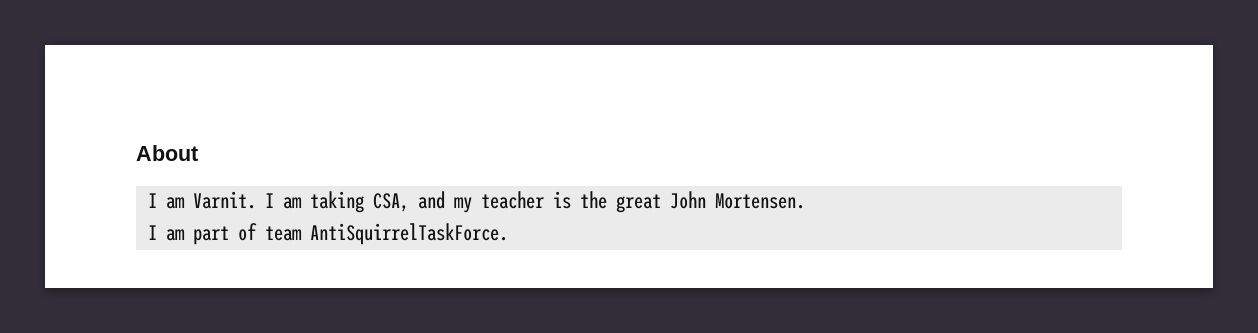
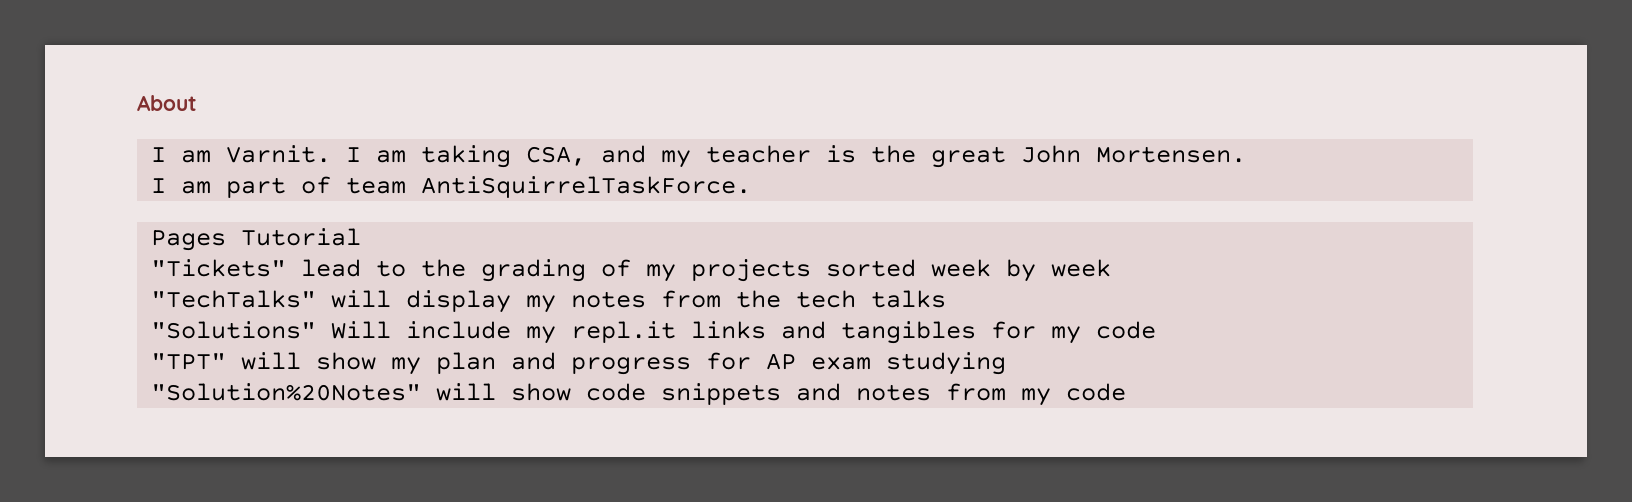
(508, 234) none -> [150,228,361,251] [150,259,1111,282] [150,290,946,313] [150,321,1156,344] [150,352,1006,375] [150,383,1126,406] // Pages Tutorial // "Tickets" lead to the grading of my projects sorted week by week // "TechTalks" will display my notes from the tech talks // "Solutions" Will include my repl.it links and tangibles for my code // "TPT" will show my plan and progress for AP exam studying // "Solution%20Notes" will show code snippets and notes from my code

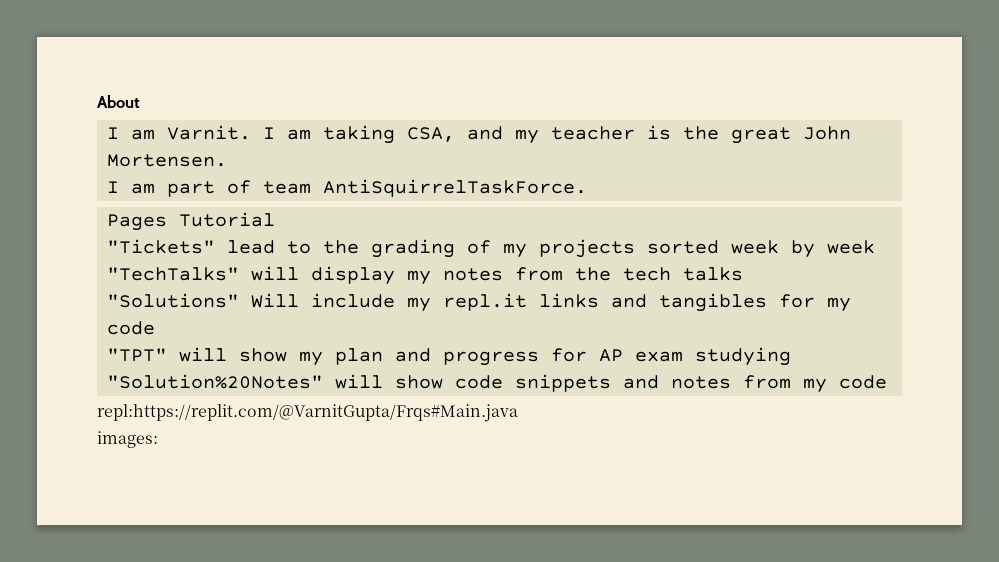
(1126, 392) none -> [97,404,518,422] [97,431,158,448] // repl:https://replit.com/@VarnitGupta/Frqs#Main.java // images:

